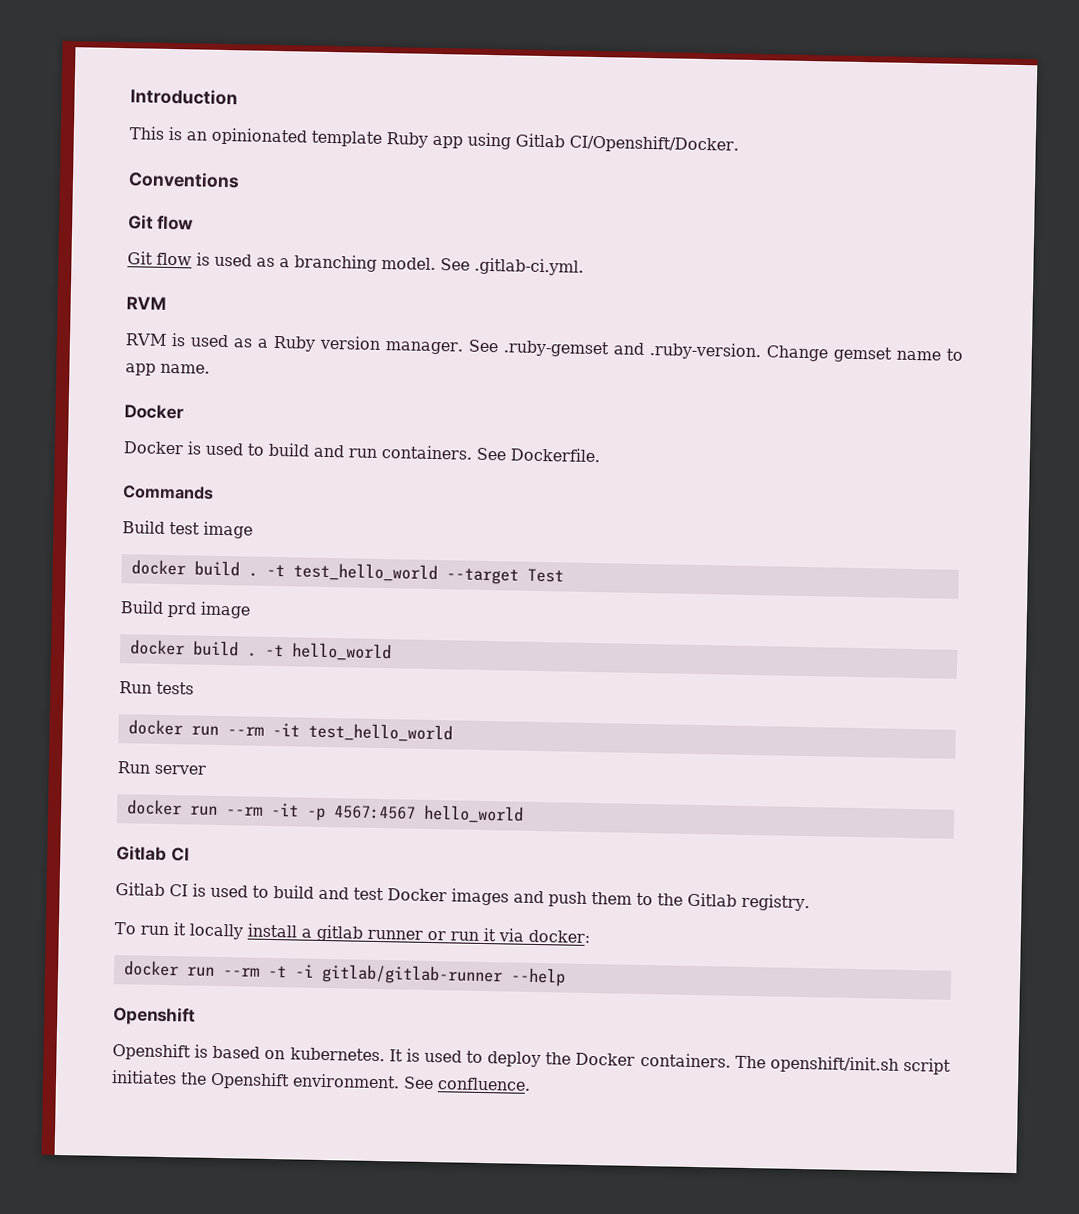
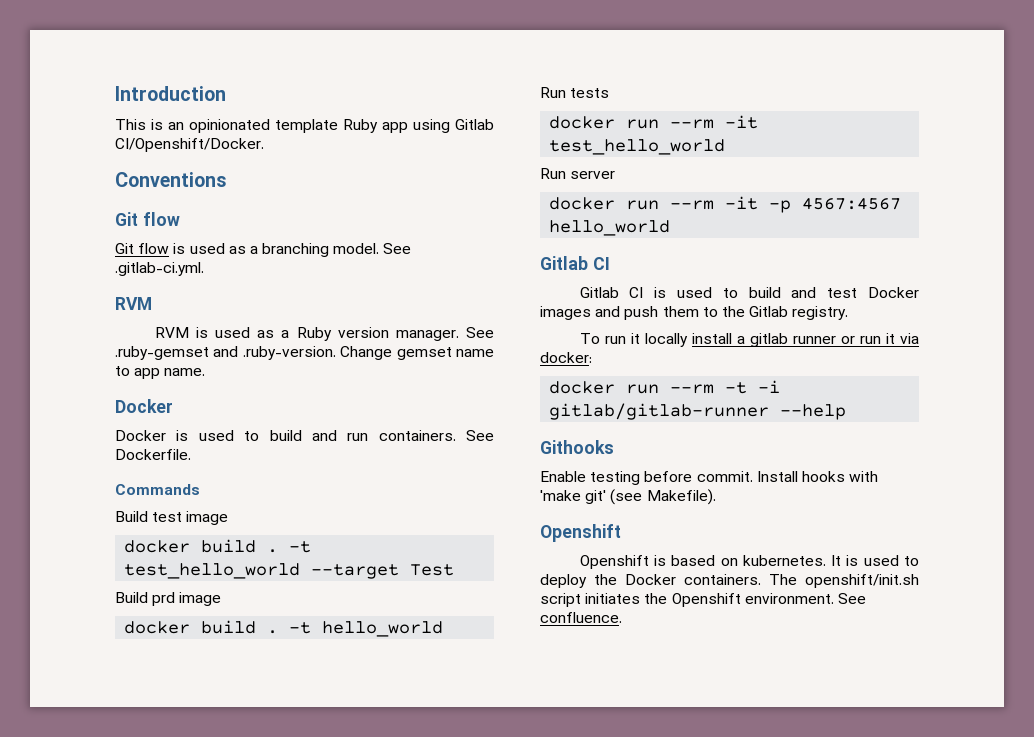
(566, 977) none -> [540,440,614,454] [540,471,879,485] [540,489,716,505] // Githooks // Enable testing before commit. Install hooks with 'make git' (see Makefile).

